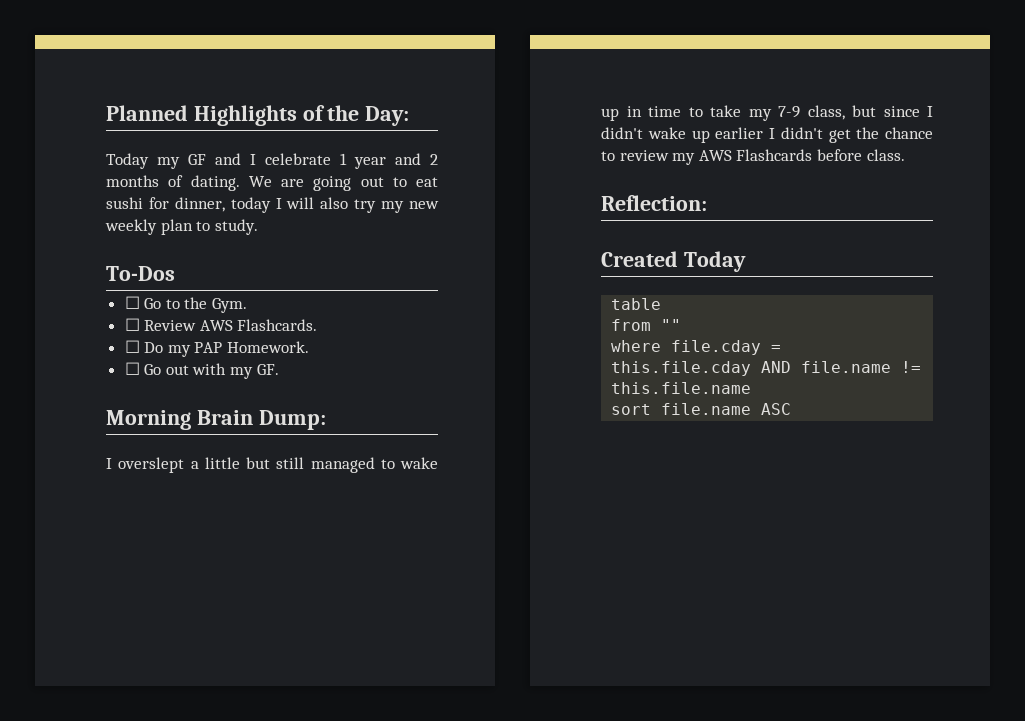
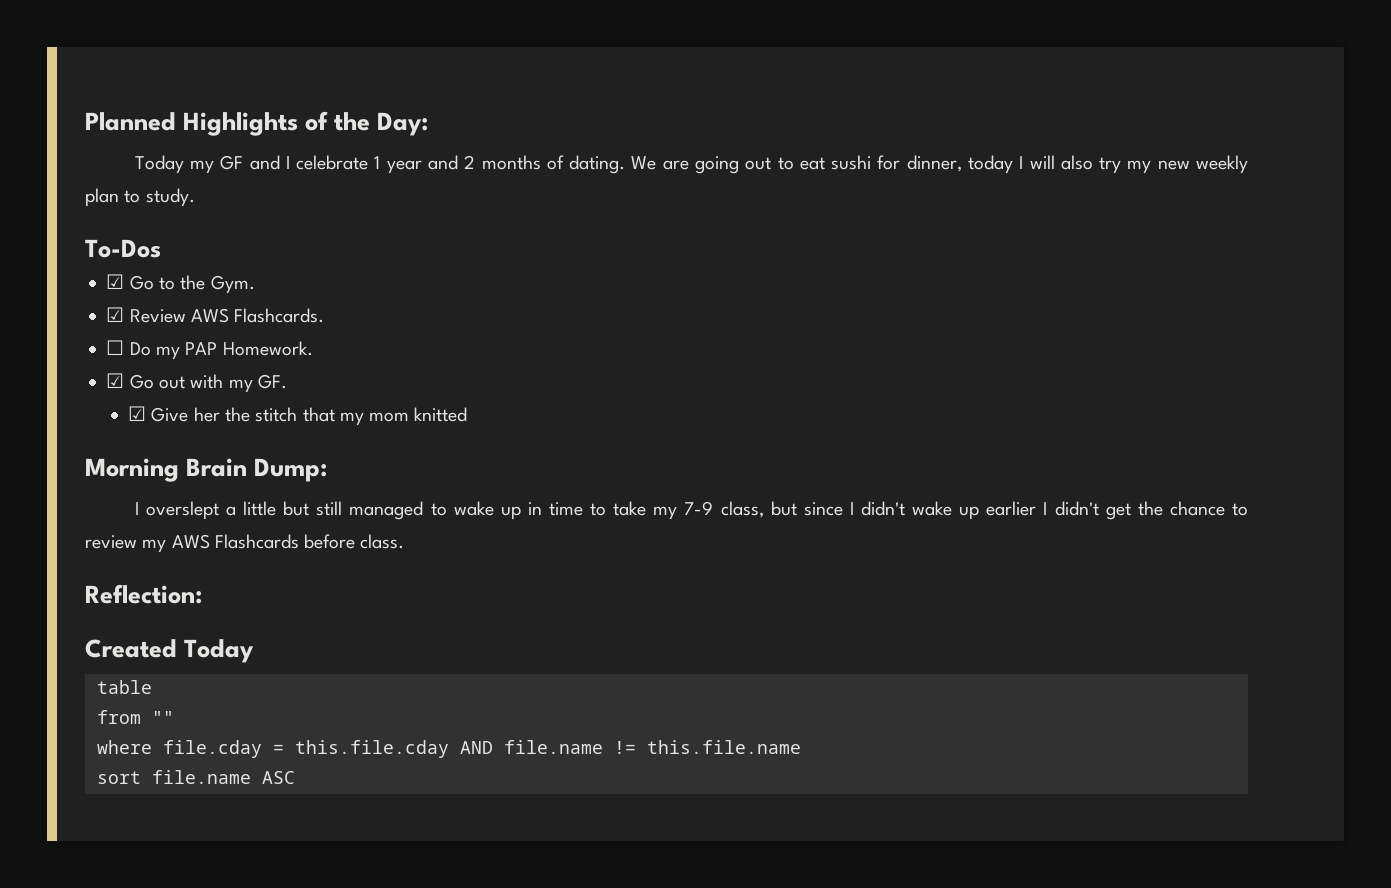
[124,296,140,309] ☐ -> [106,274,125,289] ☑
[124,318,140,331] ☐ -> [106,307,125,322] ☑
[124,362,140,375] ☐ -> [106,373,125,388] ☑
(279, 369) none -> [128,406,468,426] // ☑ Give her the stitch that my mom knitted

